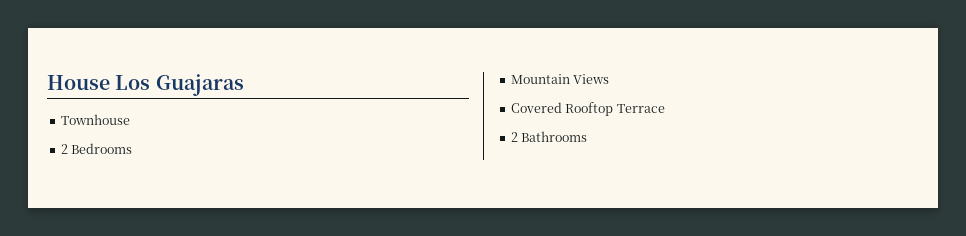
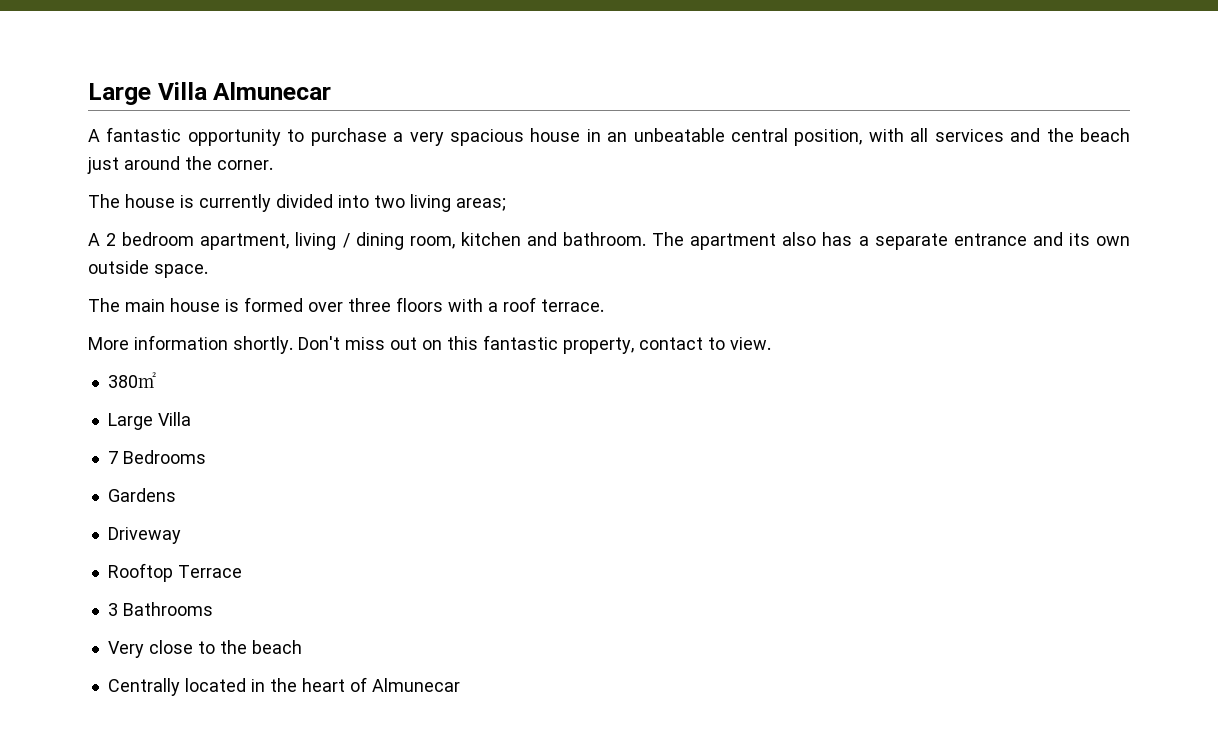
[47,74,244,96] [60,114,130,125] [60,143,133,154] [510,74,610,84] [510,102,562,113] House Los Guajaras // Townhouse // 2 Bedrooms // Mountain Views // Covered -> [88,82,332,105] [88,127,1131,146] [87,156,273,174] [88,194,506,212] [88,232,1131,250] [88,260,208,278] [88,297,604,312] [88,335,771,354] [107,372,156,388] [107,412,191,430] [107,450,206,464] [107,488,176,502] [107,527,181,544] Large Villa Almunecar // A fantastic opportunity to purchase a very spacious house in an unbeatable central position, with all services and the beach just around the corner. // The house is currently divided into two living areas; // A 2 bedroom apartment, living / dining room, kitchen and bathroom. The apartment also has a separate entrance and its own outside space. // The main house is formed over three floors with a roof terrace. // More information shortly. Don't miss out on this fantastic property, contact to view. // 380㎡ // Large Villa // 7 Bedrooms // Gardens // Driveway //
[510,132,518,142] 2 -> [107,603,118,616] 3
(588, 136) none -> [107,640,302,658] [107,677,460,696] // Very close to the beach // Centrally located in the heart of Almunecar

